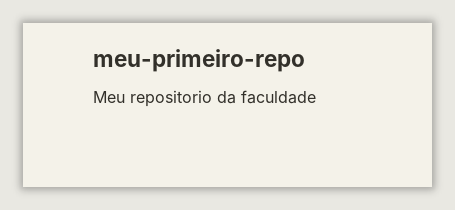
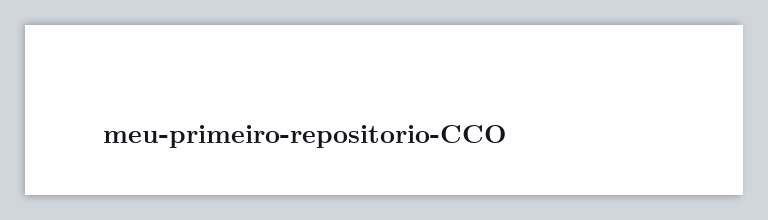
[93,49,305,72] [93,90,316,107] meu-primeiro-repo // Meu repositorio da faculdade -> [103,125,506,148] meu-primeiro-repositorio-CCO

